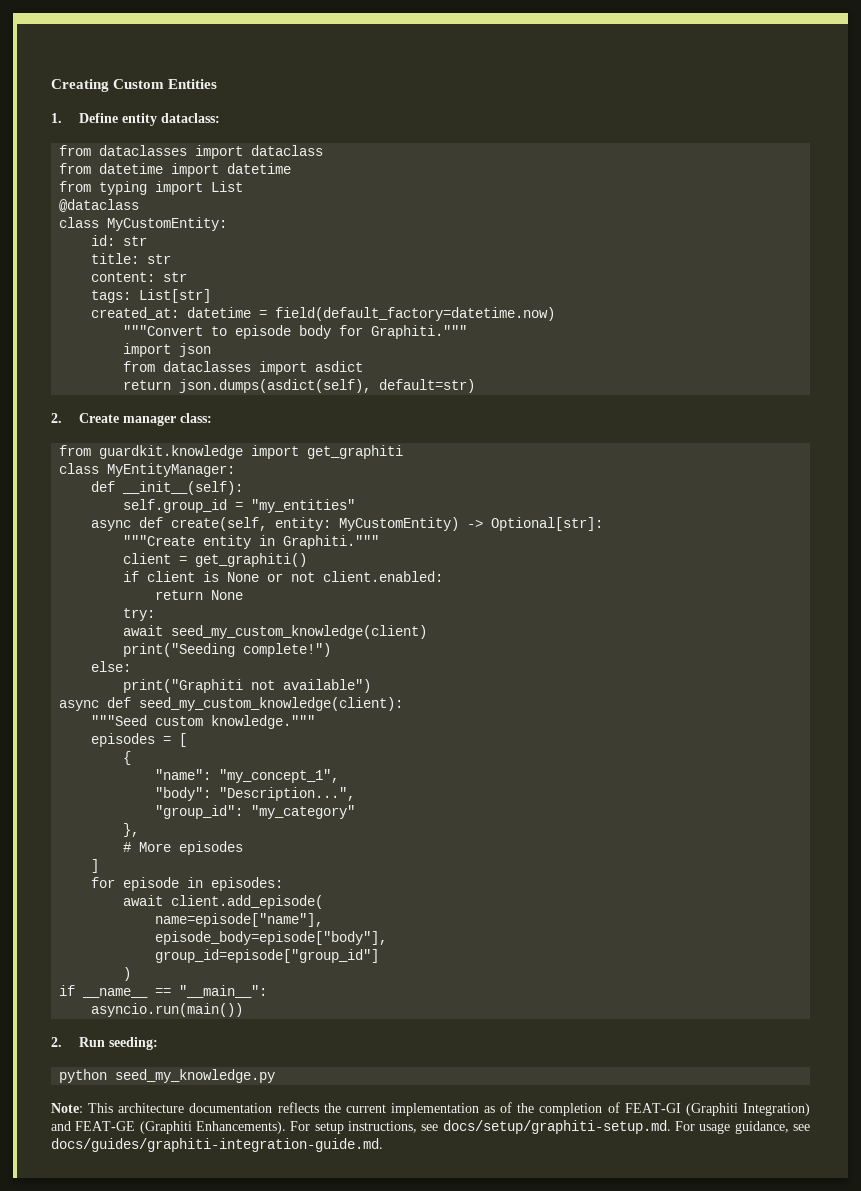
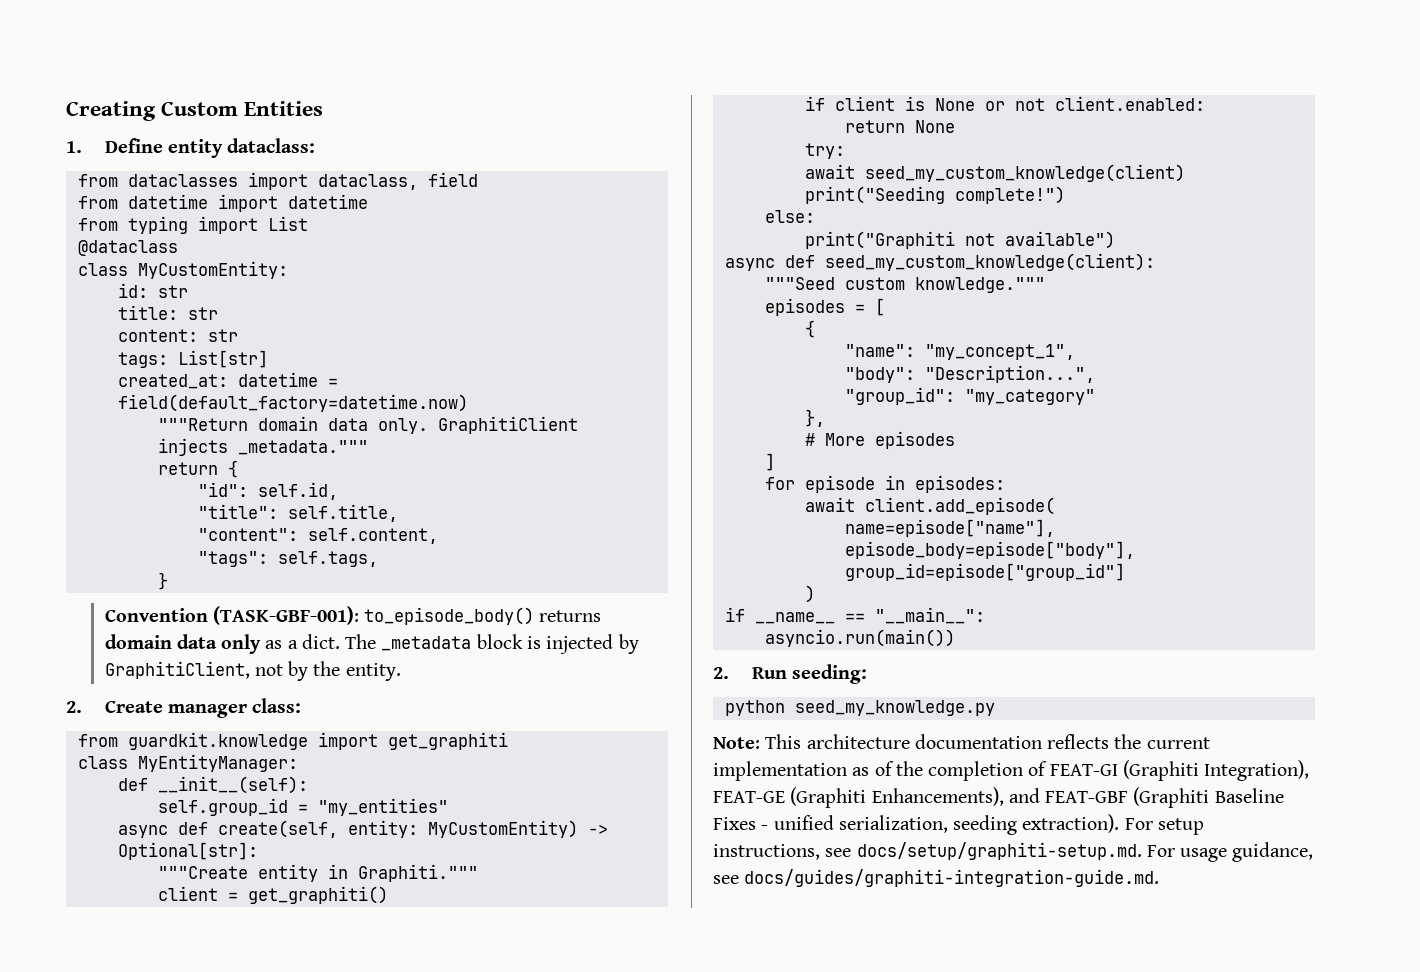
[251,145,324,156] dataclass -> [317,172,478,190] dataclass, field
[123,325,468,339] [123,343,212,357] [123,361,364,375] [123,379,476,393] """Convert to episode body for Graphiti.""" // import json // from dataclasses import asdict // return json.dumps(asdict(self), default=str) -> [157,416,578,434] [157,438,368,456] [157,460,238,478] [197,482,338,500] [197,504,398,522] [197,528,438,544] [197,551,378,567] [157,572,168,590] [104,606,602,625] [104,634,639,654] [104,661,401,681] """Return domain data only. GraphitiClient injects _metadata.""" // return { // "id": self.id, // "title": self.title, // "content": self.content, // "tags": self.tags, // } // Convention (TASK-GBF-001): to_episode_body() returns domain data only as a dict. The _metadata block is injected by GraphitiClient, not by the entity.
[742,1103,810,1116] [51,1121,286,1134] Integration) and FEAT-GE (Graphiti Enhancements). -> [1204,760,1310,781] [713,787,1284,808] [713,814,1120,835] Integration), FEAT-GE (Graphiti Enhancements), and FEAT-GBF (Graphiti Baseline Fixes - unified serialization, seeding extraction).

